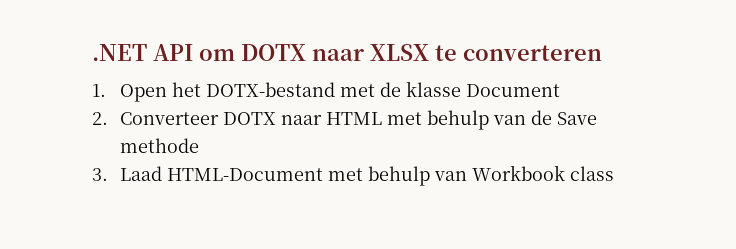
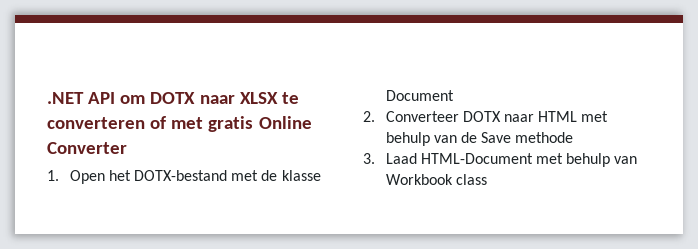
(602, 53) none -> [150,116,312,132] [47,142,127,154] of met gratis Online Converter

